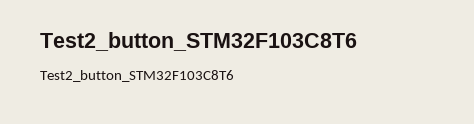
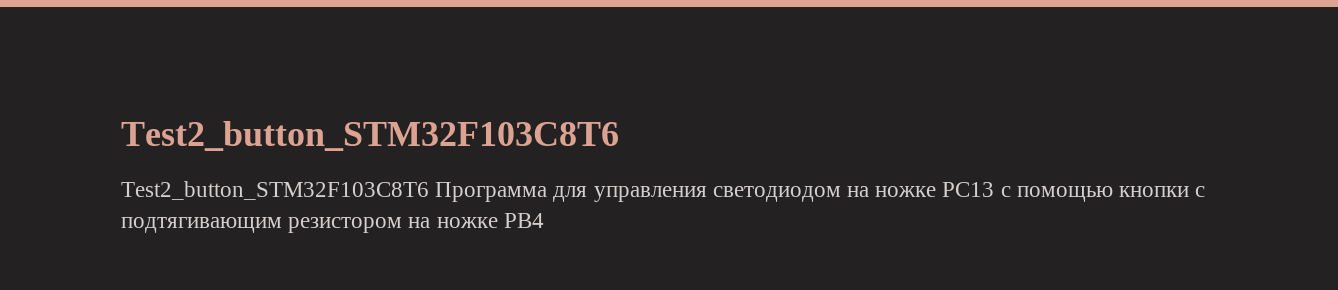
(234, 76) none -> [435,182,1206,202] [121,213,544,233] Программа для управления светодиодом на ножке PC13 с помощью кнопки с подтягивающим резистором на ножке PB4

